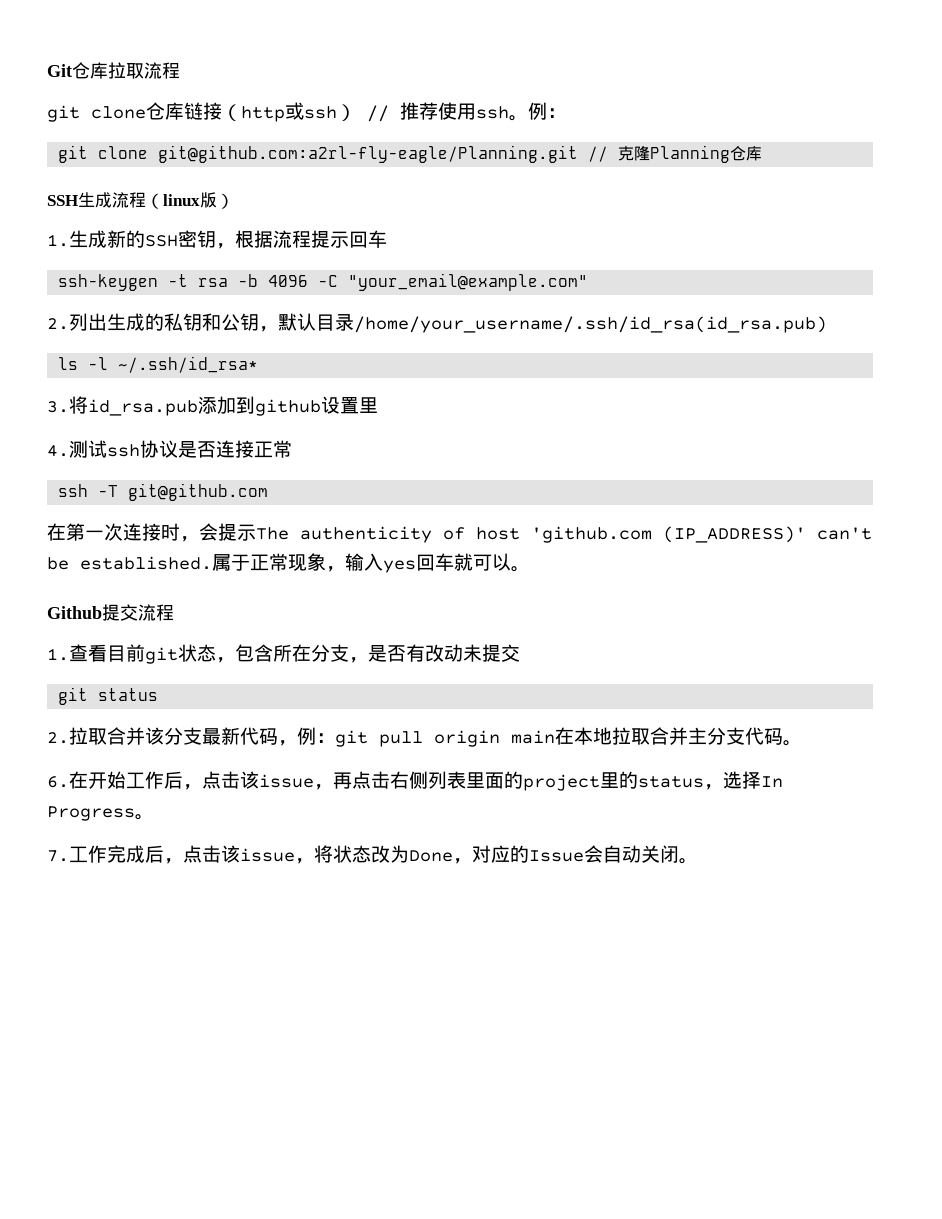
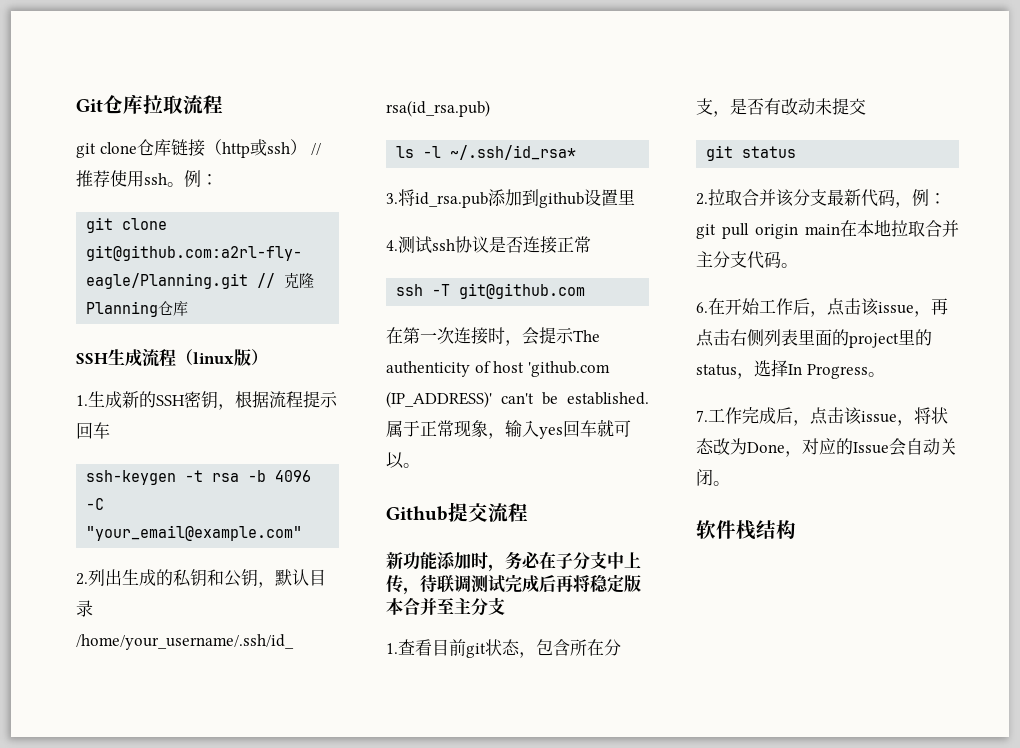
(174, 612) none -> [386,551,641,572] [386,574,641,595] [386,597,505,616] // 新功能添加时，务必在子分支中上传，待联调测试完成后再将稳定版本合并至主分支
(698, 861) none -> [696,520,796,540] // 软件栈结构

